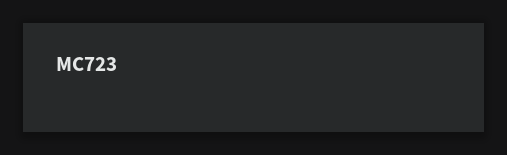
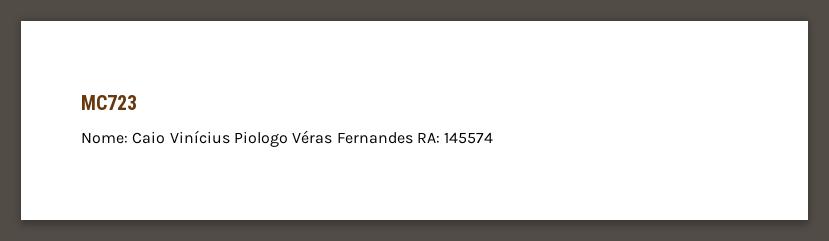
(117, 64) none -> [81,130,494,147] // Nome: Caio Vinícius Piologo Véras Fernandes RA: 145574

